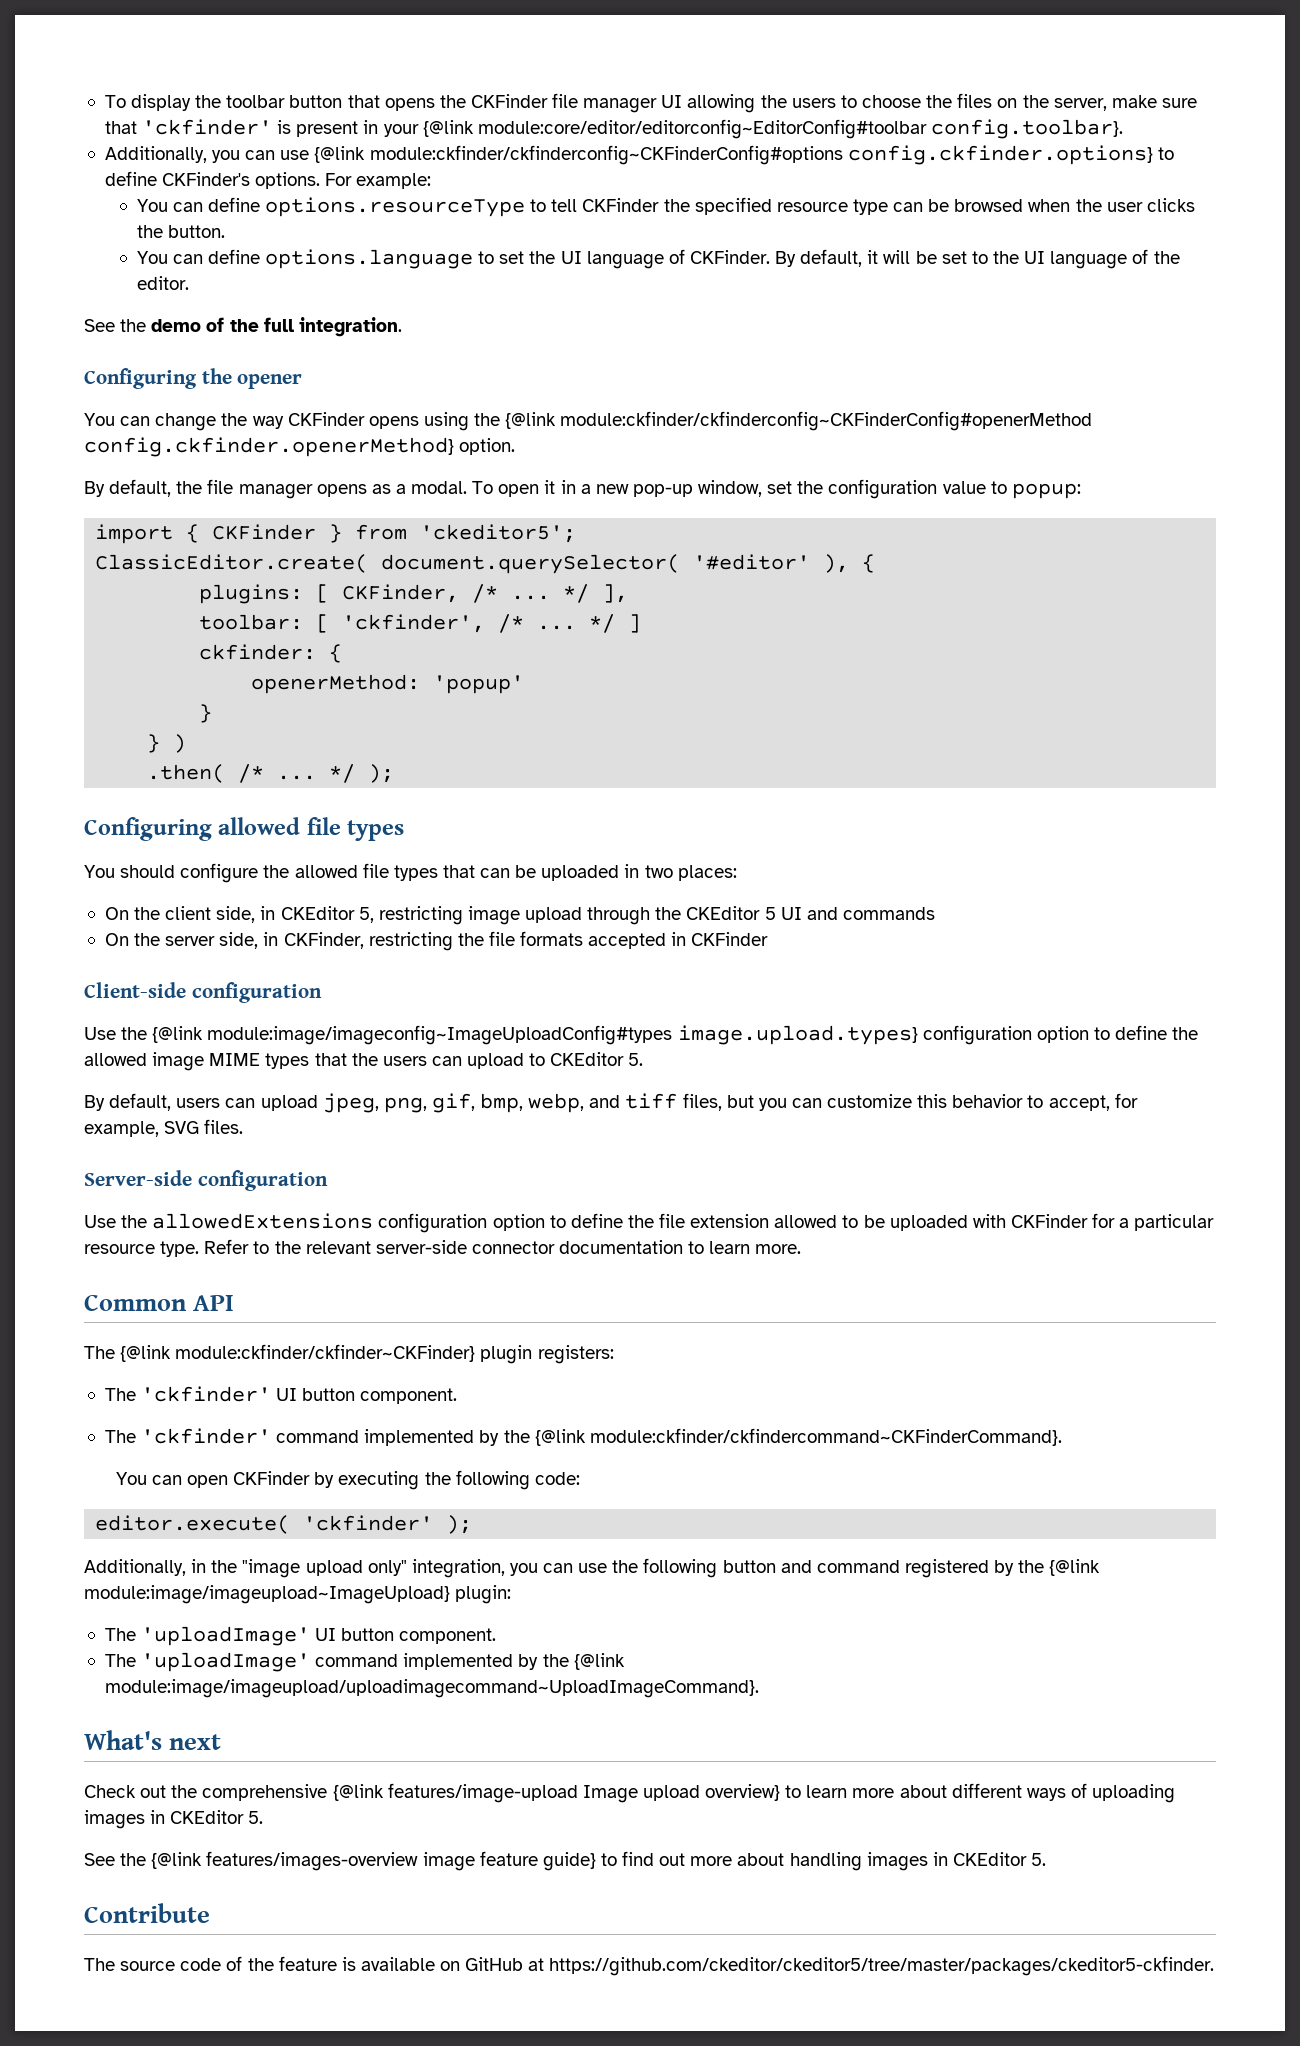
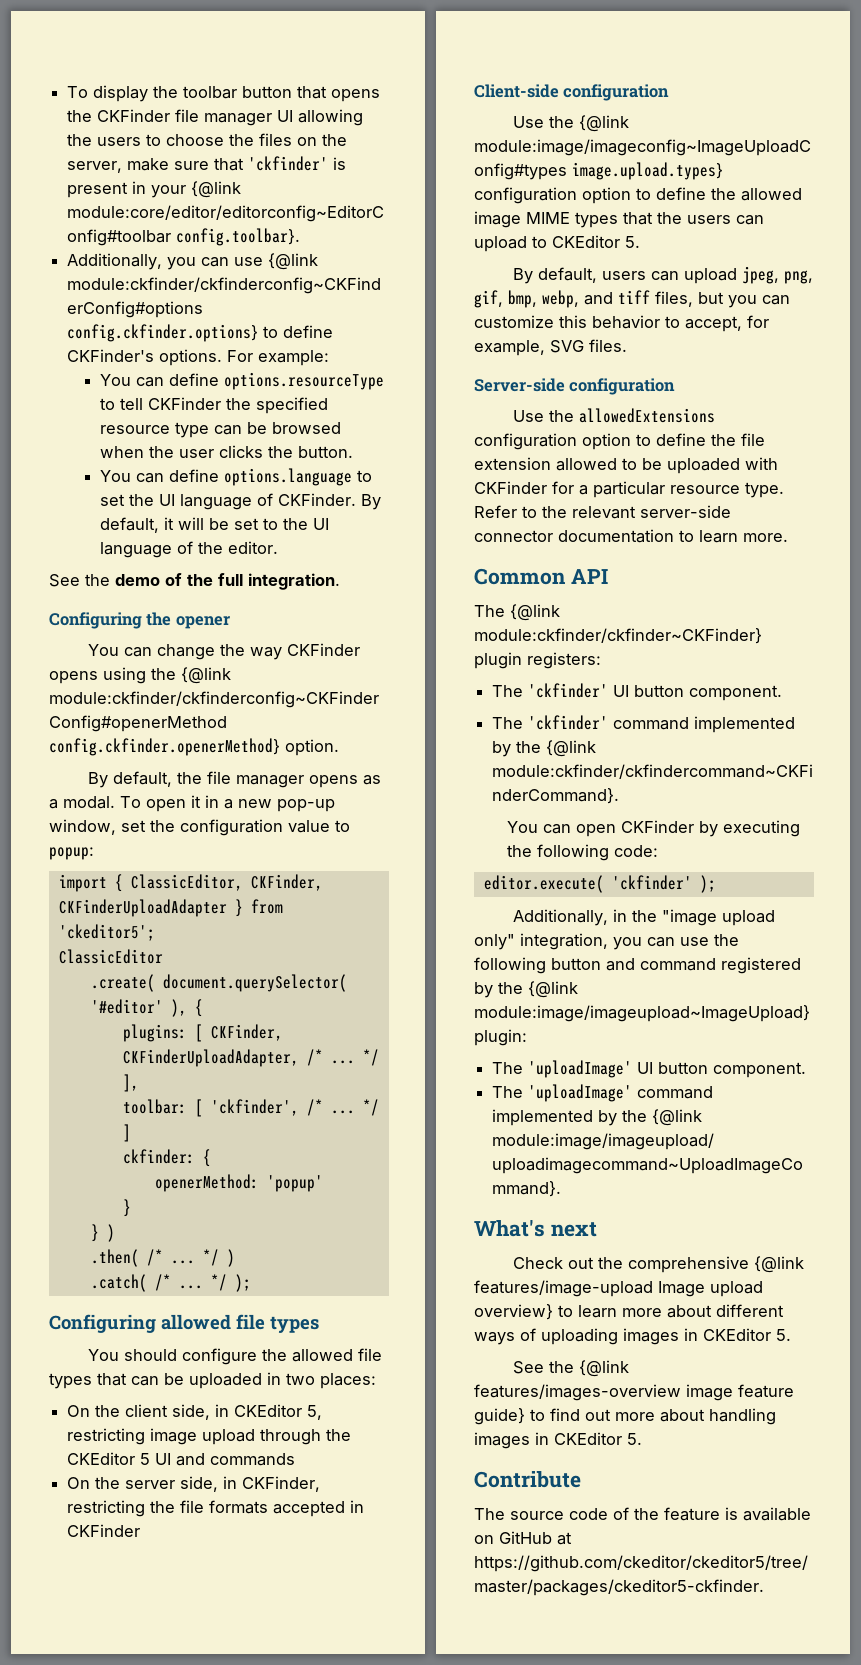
[212,524,317,540] CKFinder -> [130,874,323,891] [58,899,227,917] ClassicEditor, CKFinder, CKFinderUploadAdapter
[95,554,369,573] ClassicEditor.create( -> [58,949,163,964] [90,974,155,992] ClassicEditor // .create(
(460, 593) none -> [122,1049,299,1067] CKFinderUploadAdapter,
(356, 773) none -> [226,1249,235,1267] [90,1274,227,1292] ) // .catch( /* ... */

